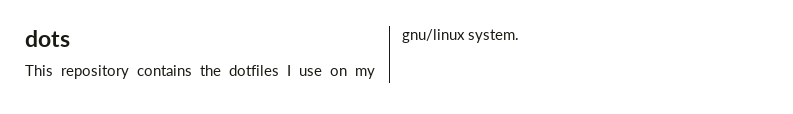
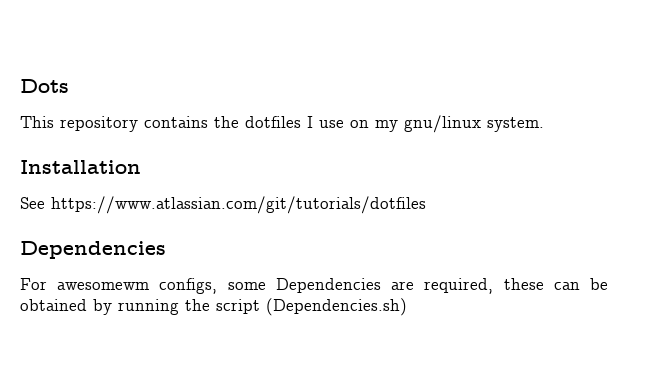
[25,30,70,47] dots -> [20,79,69,93] Dots
(519, 36) none -> [20,160,141,174] [20,196,426,214] [20,241,166,259] [20,278,608,294] [20,298,407,316] // Installation // See https://www.atlassian.com/git/tutorials/dotfiles // Dependencies // For awesomewm configs, some Dependencies are required, these can be obtained by running the script (Dependencies.sh)

